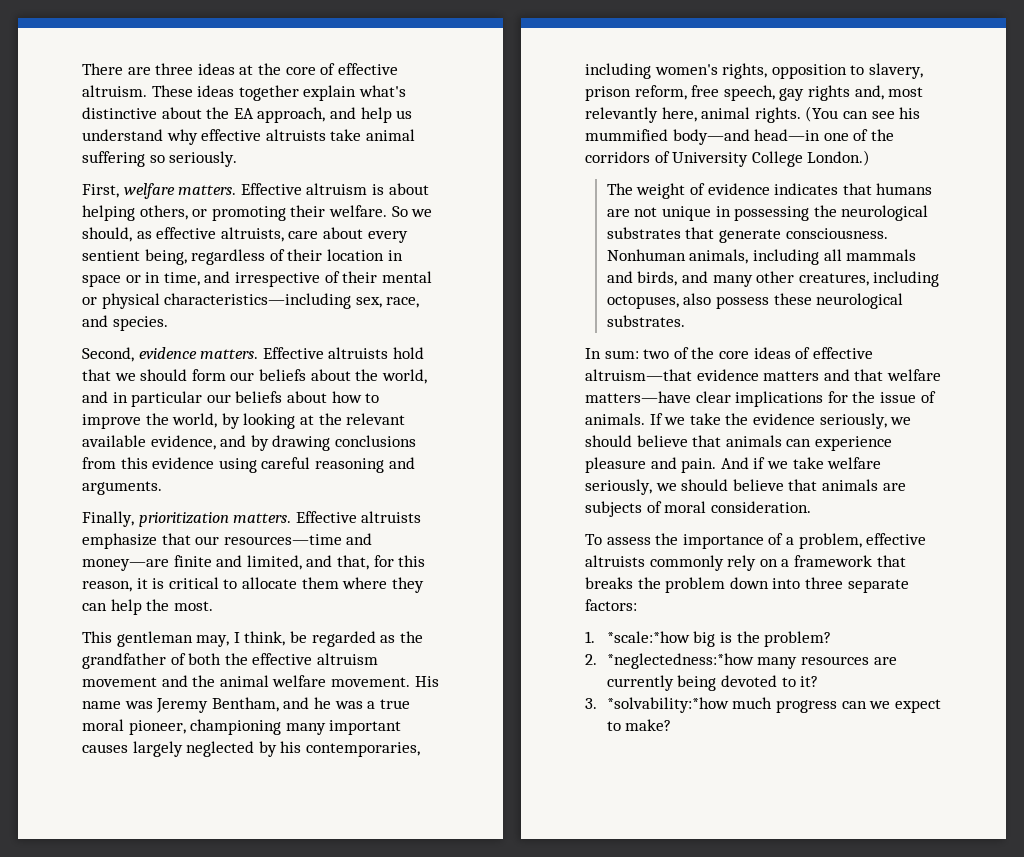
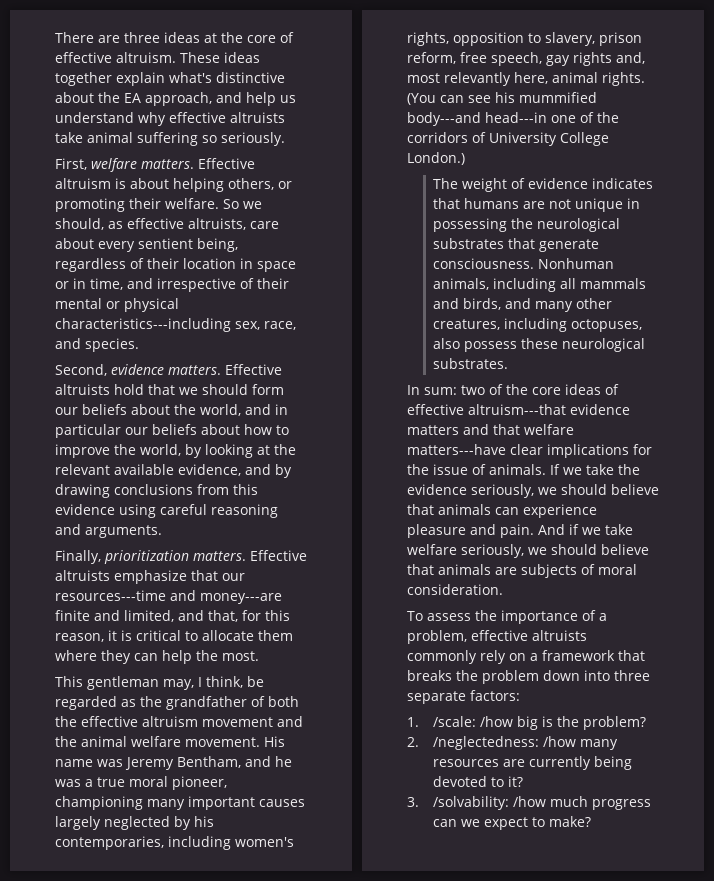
[164,293,352,309] characteristics—including -> [55,318,231,332] characteristics---including
[223,533,373,545] [82,559,169,571] resources—time and money—are -> [55,590,282,604] resources---time and money---are
[672,129,821,145] body—and head—in -> [407,112,547,126] body---and head---in
[585,369,692,381] altruism—that -> [468,404,566,415] altruism---that
[585,391,691,403] matters—have -> [407,444,506,455] matters---have
[606,631,690,643] *scale:*how -> [433,716,514,727] /scale: /how
[606,653,754,669] *neglectedness:*how -> [433,736,577,750] /neglectedness: /how
[606,697,729,713] *solvability:*how -> [433,796,547,810] /solvability: /how

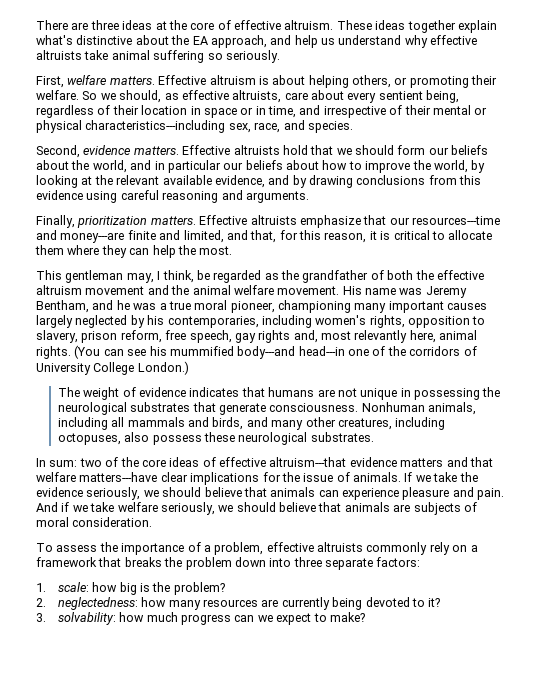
[433,716,514,727] /scale: /how -> [57,582,118,592] scale: how
[433,736,577,750] /neglectedness: /how -> [57,597,167,610] neglectedness: how
[433,796,547,810] /solvability: /how -> [57,612,145,625] solvability: how

